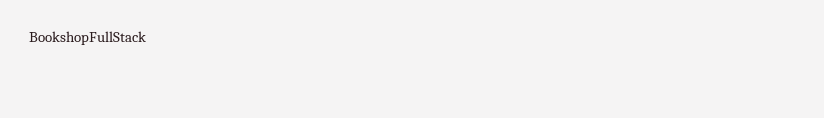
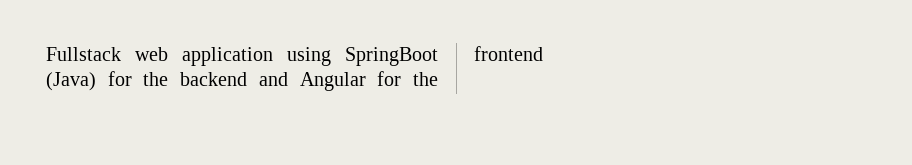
[29,31,146,45] BookshopFullStack -> [46,47,438,66] [46,71,438,91] [474,46,543,61] Fullstack web application using SpringBoot (Java) for the backend and Angular for the frontend

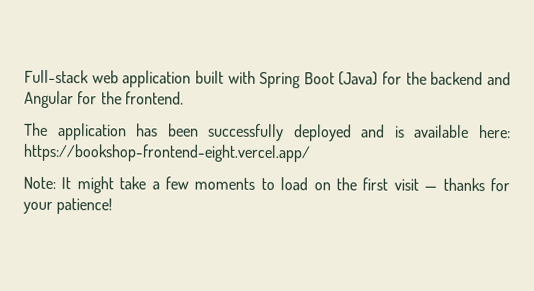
[46,47,121,61] Fullstack -> [24,69,89,84] Full-stack
[287,47,438,66] using SpringBoot -> [194,70,335,89] built with Spring Boot
[474,46,543,61] frontend -> [124,91,184,105] [24,122,511,142] [23,143,311,163] [23,176,510,194] [23,198,113,215] frontend. // The application has been successfully deployed and is available here: https://bookshop-frontend-eight.vercel.app/ // Note: It might take a few moments to load on the first visit — thanks for your patience!

